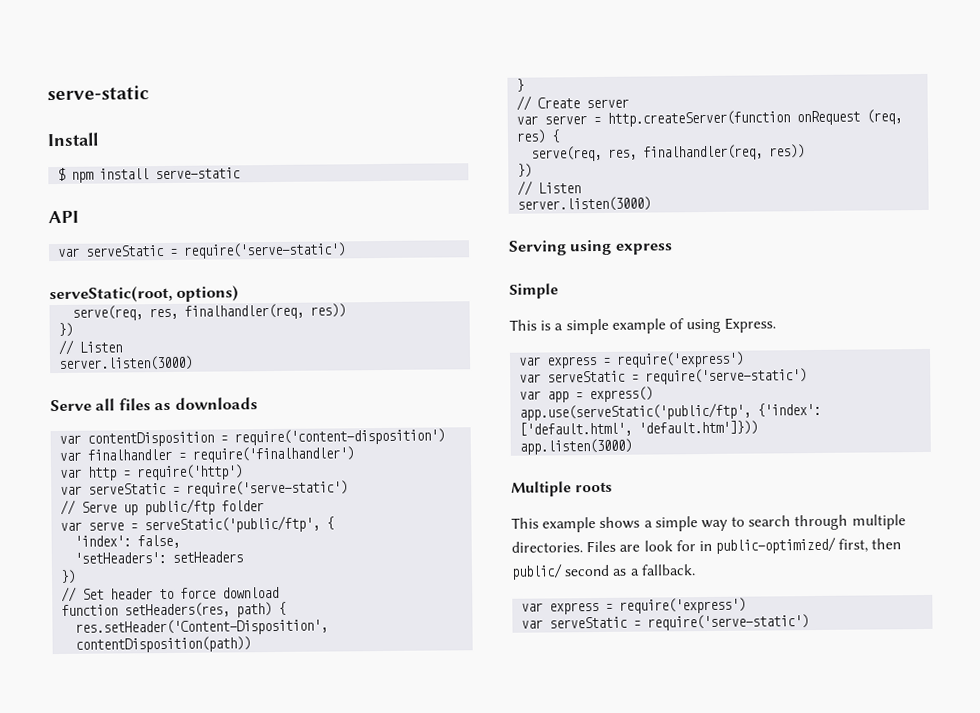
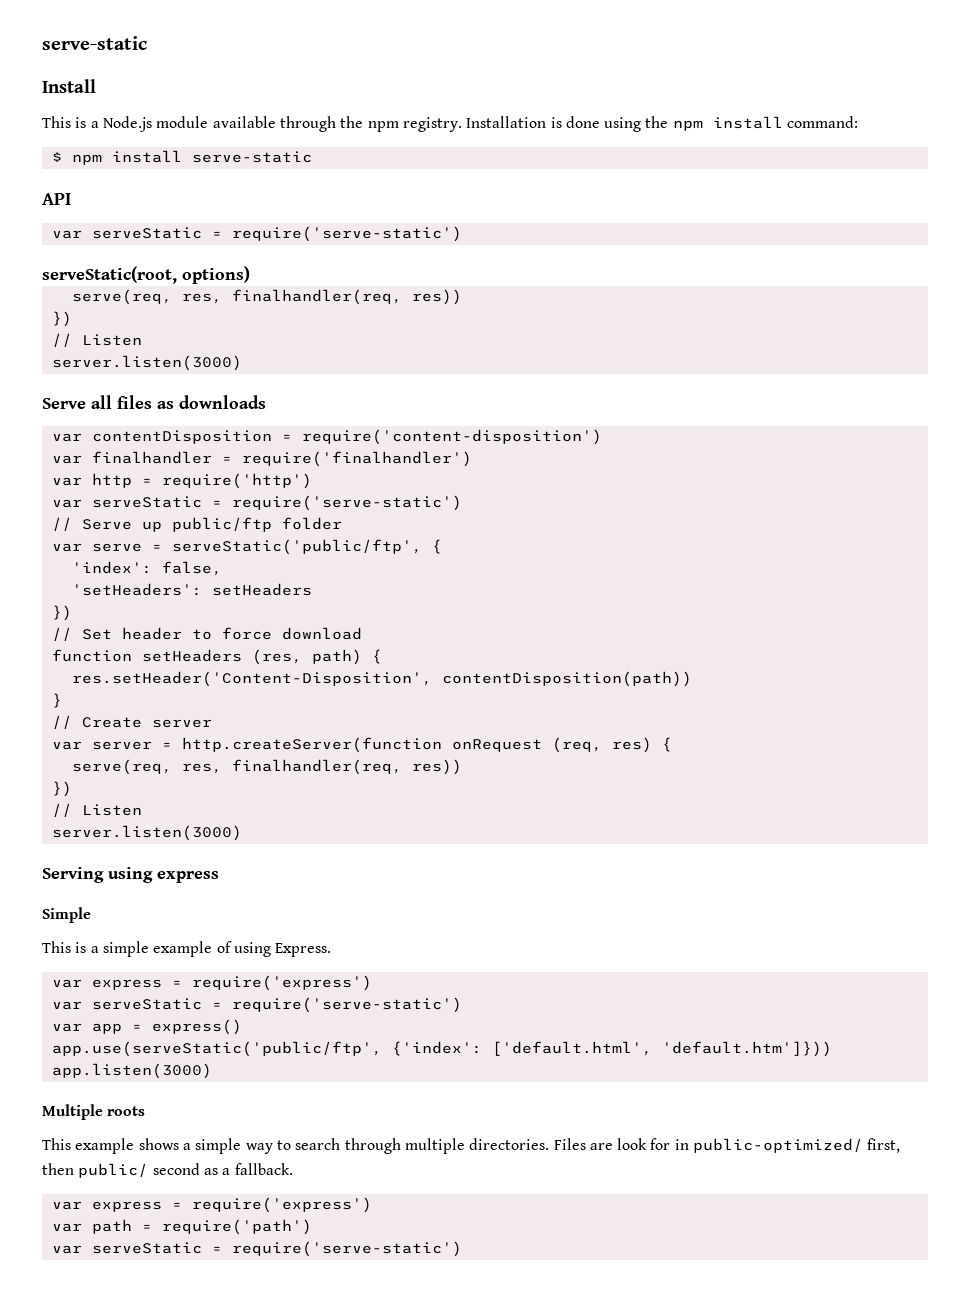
(99, 139) none -> [42,116,859,132] // This is a Node.js module available through the npm registry. Installation is done using the npm install command:
[124,602,231,618] setHeaders(res, -> [141,649,302,665] setHeaders (res,
(747, 605) none -> [51,1219,312,1235] // var path = require('path')

